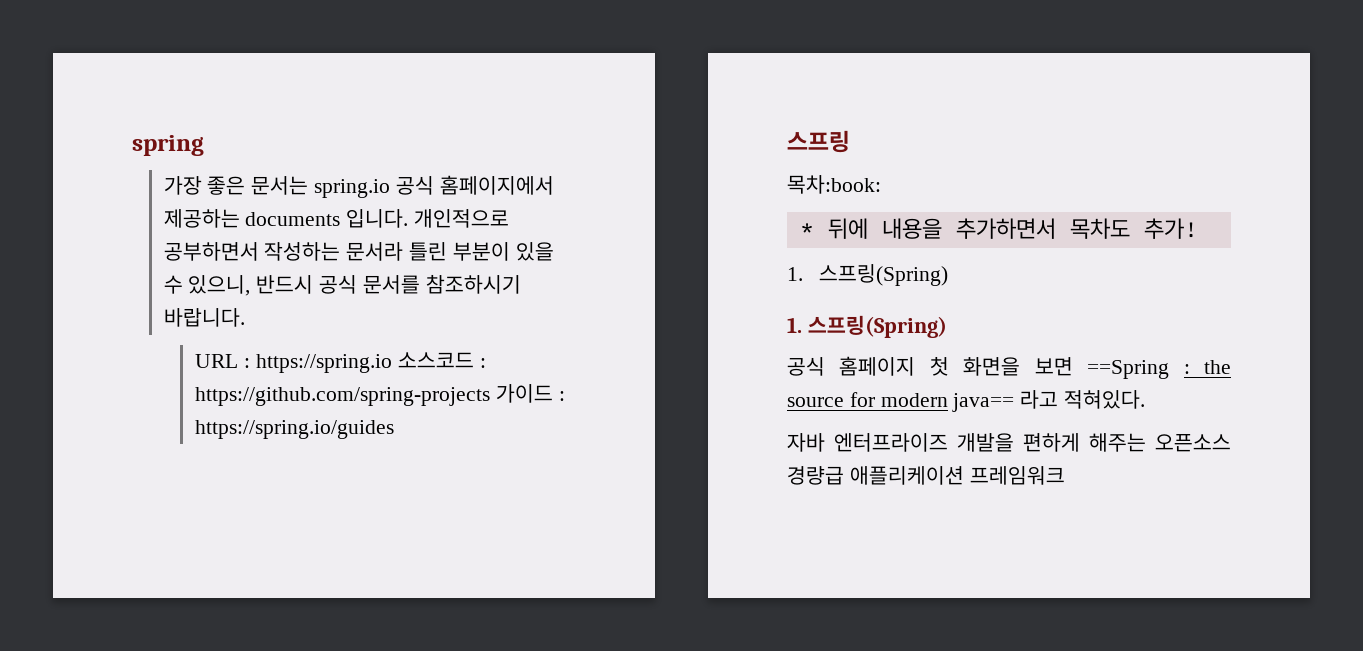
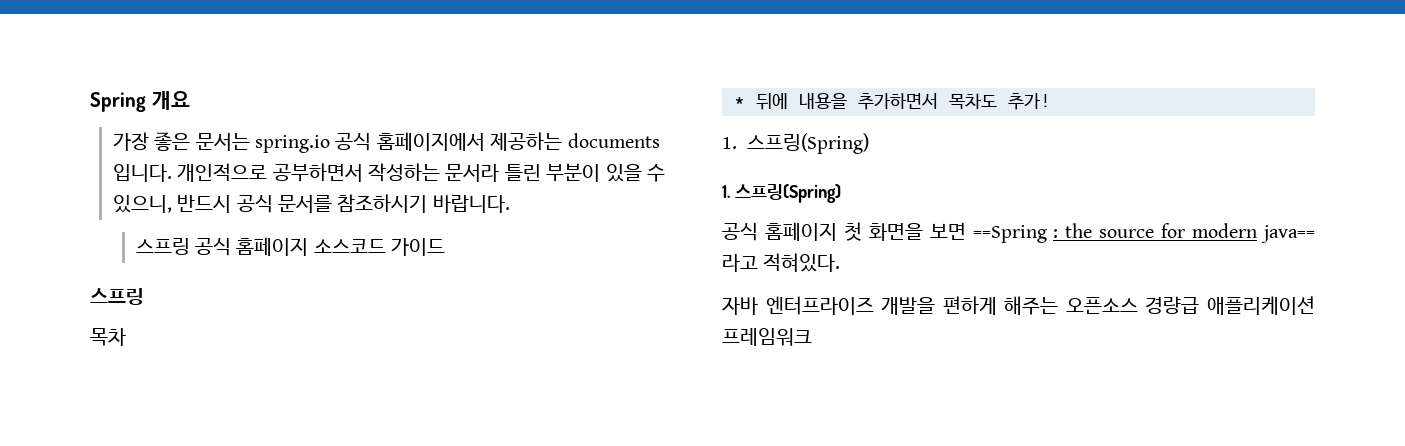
[132,135,204,156] spring -> [90,91,190,112] Spring 개요
[195,352,486,373] [195,387,491,406] URL : https://spring.io 소스코드 : https://github.com/spring-projects -> [135,237,386,256] 스프링 공식 홈페이지 소스코드
[558,391,565,401] [195,420,395,439] : https://spring.io/guides -> (446, 247) none
[787,175,881,194] 목차:book: -> [90,327,126,346] 목차

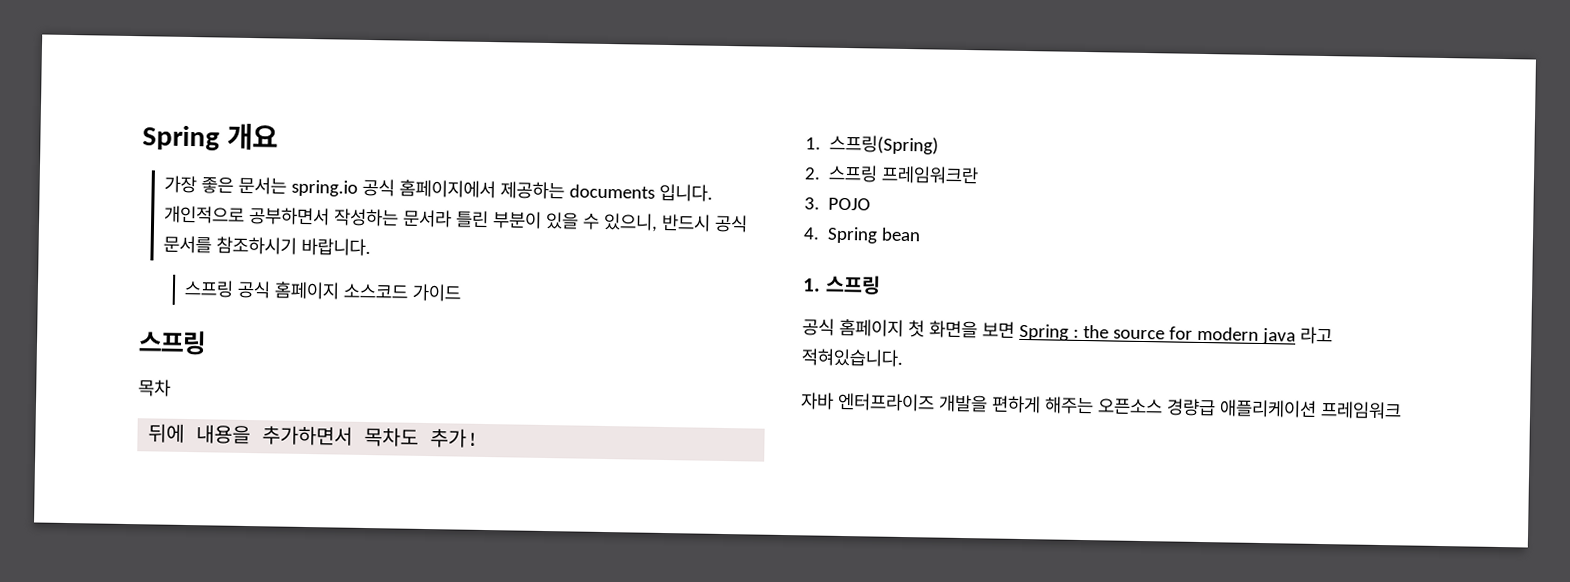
[734,97,745,107] * -> (171, 388) none
[722,184,841,203] // 1. 스프링(Spring) -> [804,164,980,185] [804,197,872,211] [803,226,922,244] [802,274,881,295] // 2. 스프링 프레임워크란 // 3. POJO // 4. Spring bean // 1. 스프링
[972,225,1047,243] ==Spring -> [1018,323,1069,341] Spring
[1261,225,1315,243] [722,253,841,272] java== 라고 적혀있다. -> [1261,326,1333,345] [801,348,904,367] java 라고 적혀있습니다.

